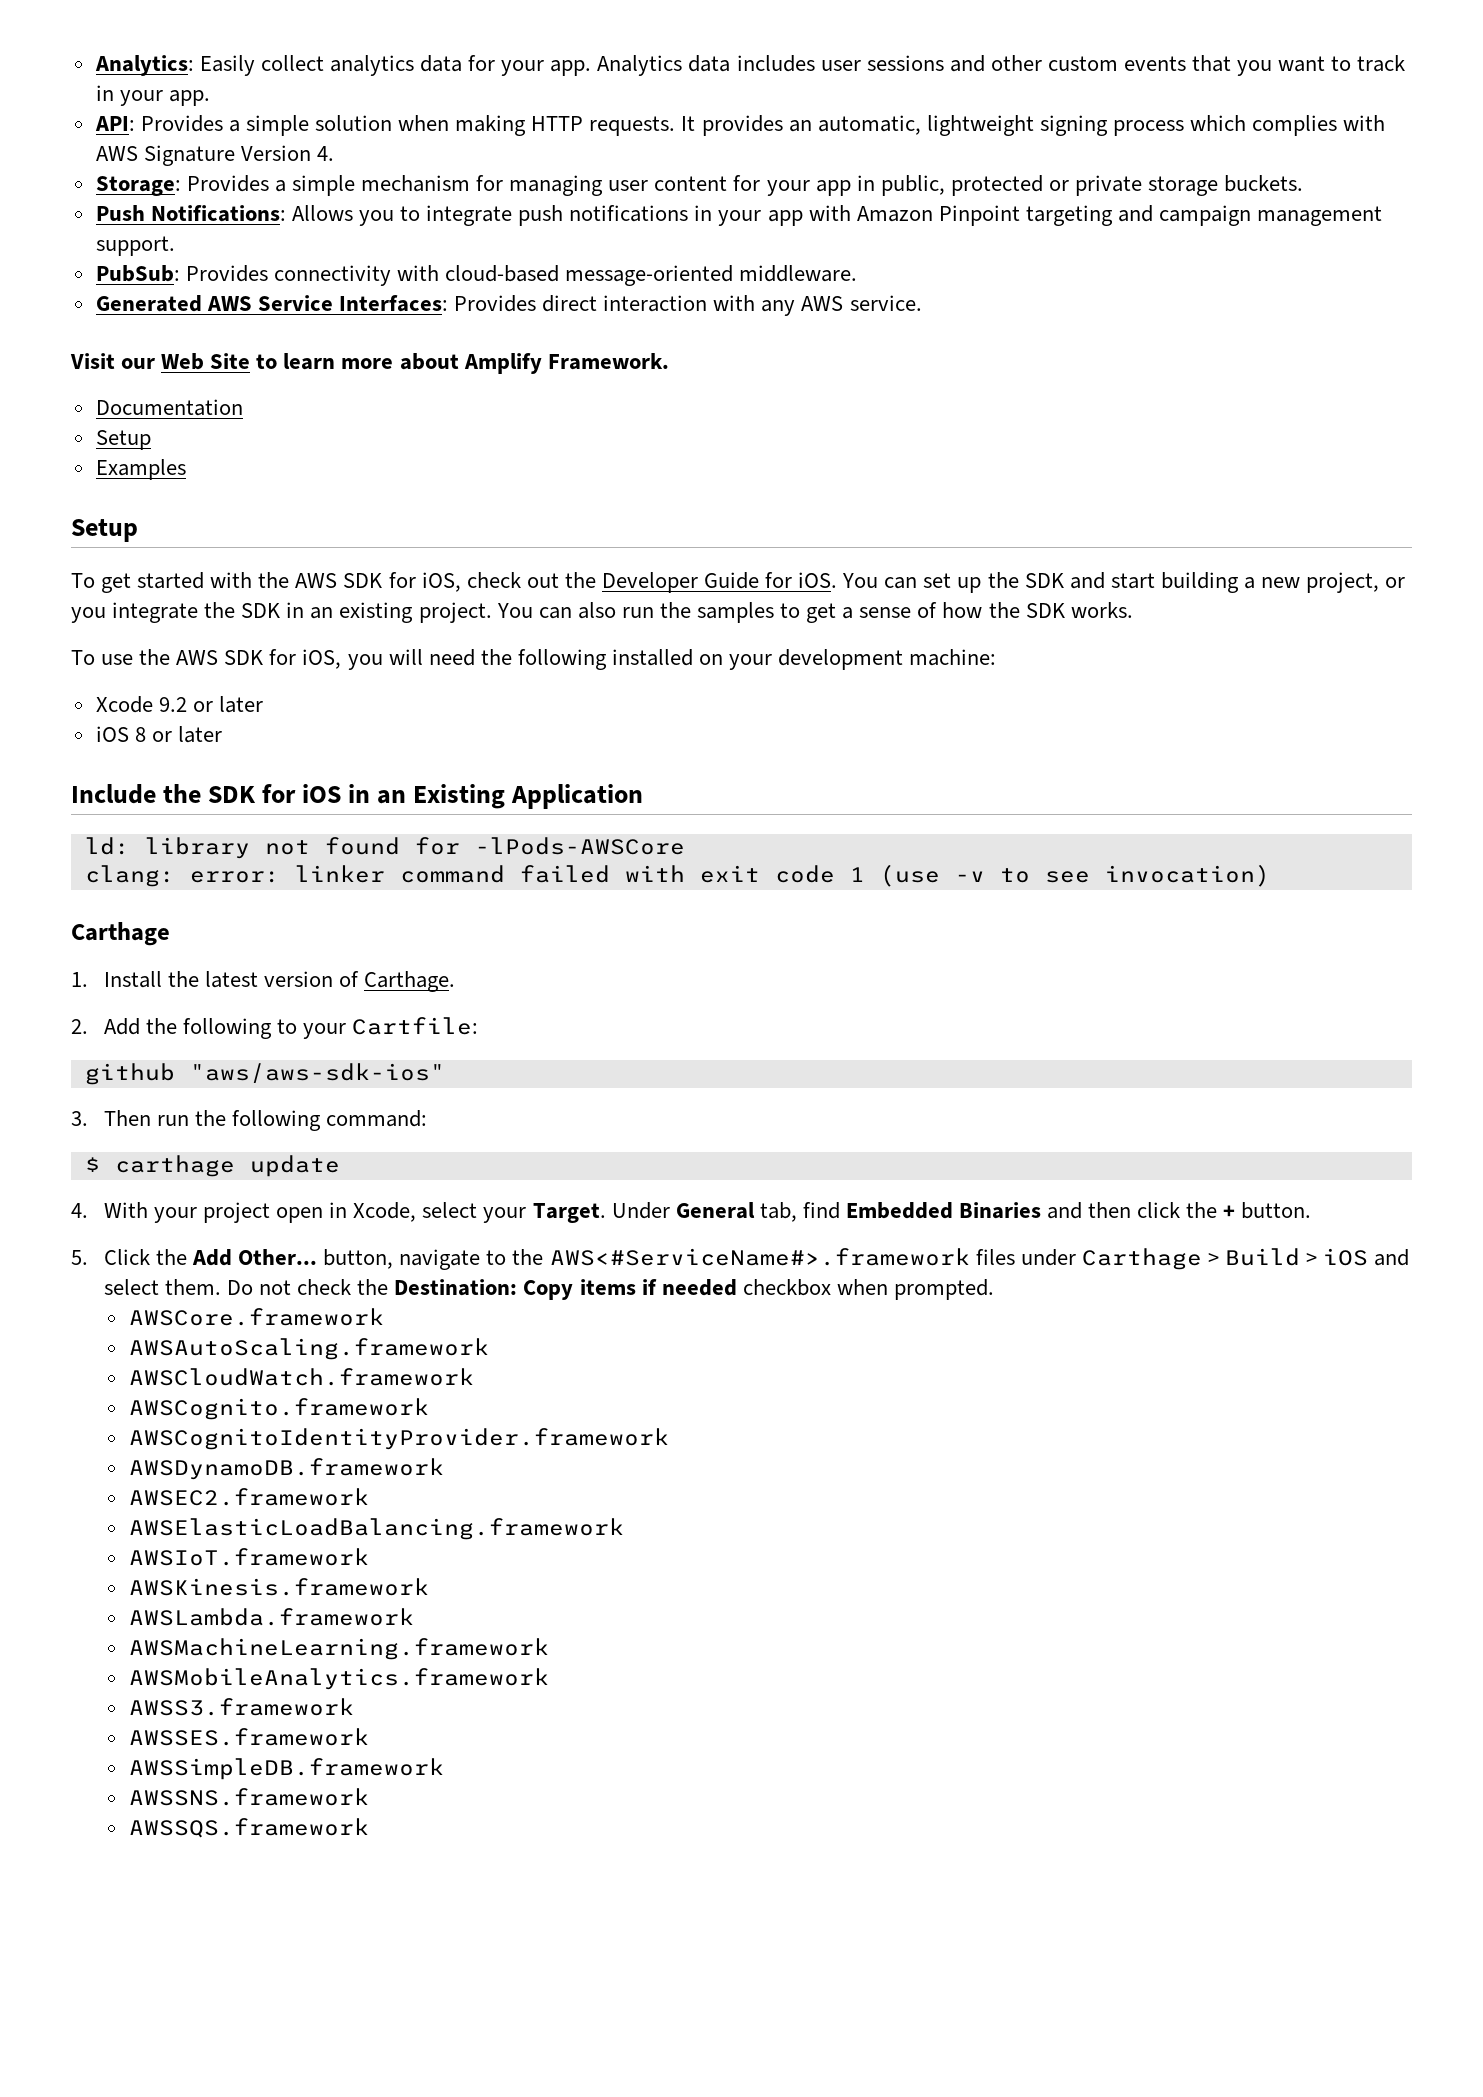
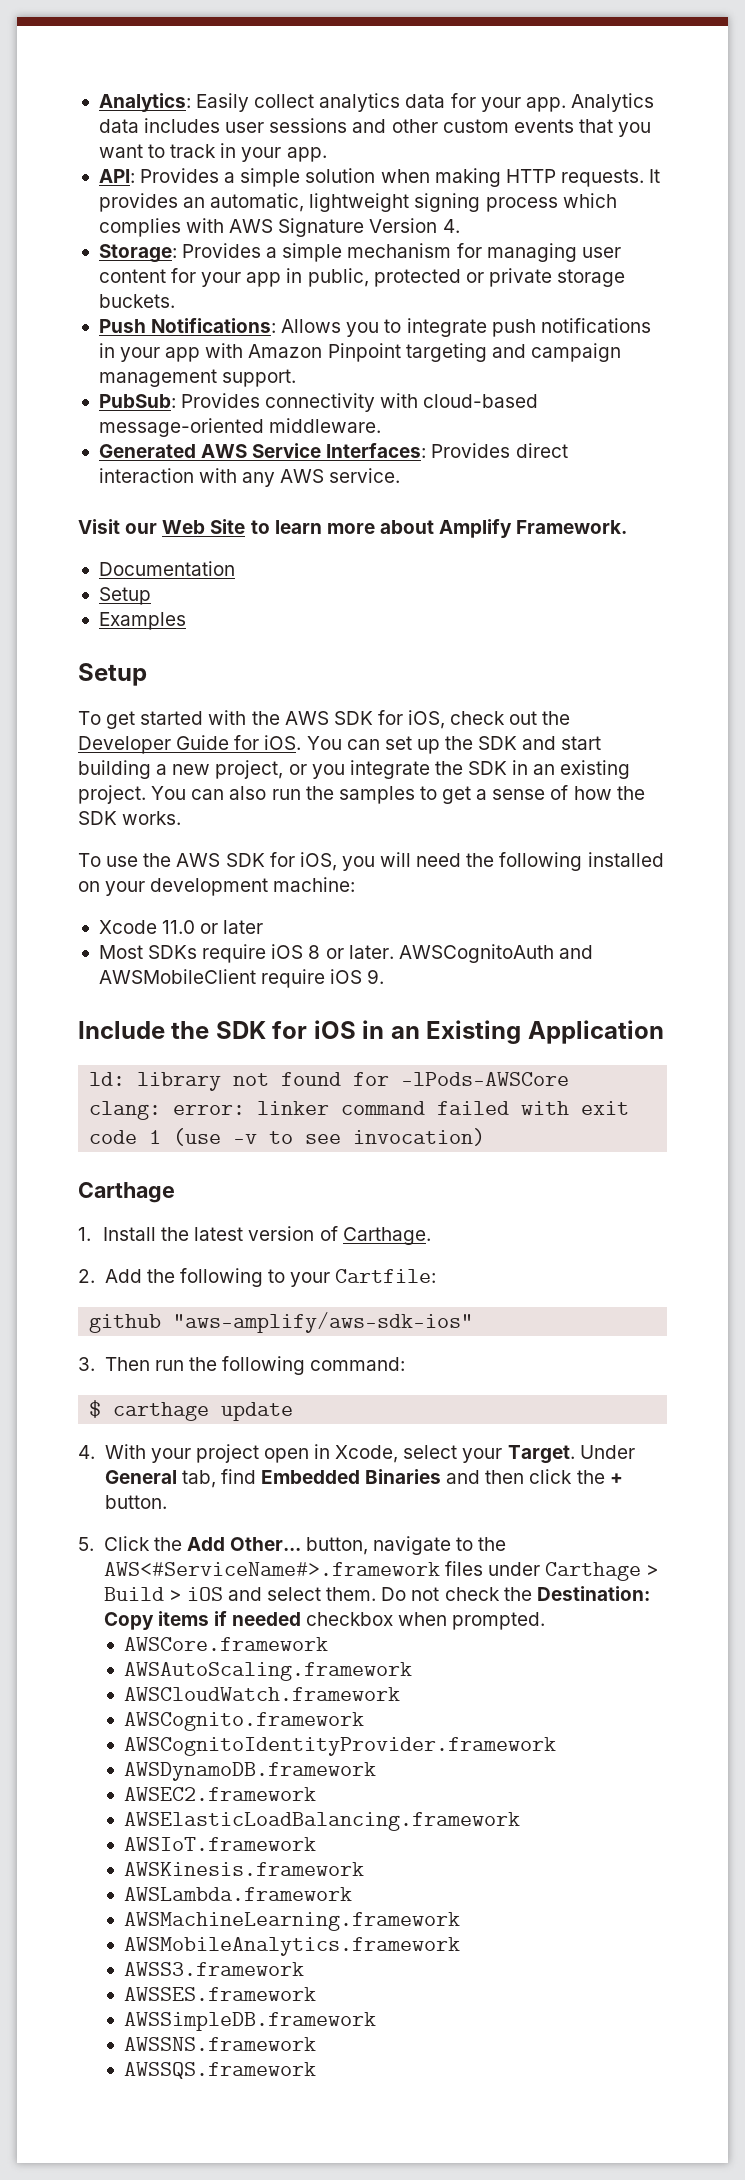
[158,696,263,713] [95,726,222,743] 9.2 or later // iOS 8 or later -> [162,920,264,934] [98,944,593,963] [98,969,385,988] 11.0 or later // Most SDKs require iOS 8 or later. AWSCognitoAuth and AWSMobileClient require iOS 9.
[189,1063,445,1083] "aws/aws-sdk-ios" -> [173,1312,474,1333] "aws-amplify/aws-sdk-ios"

